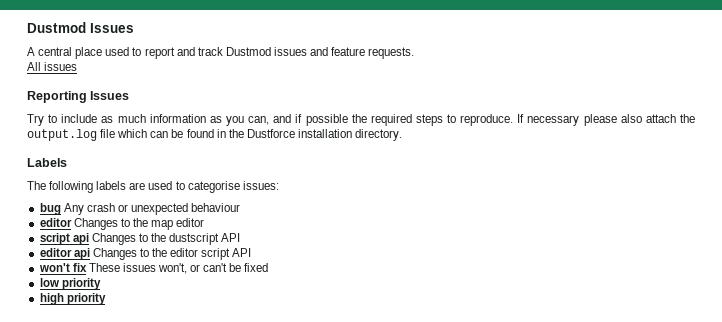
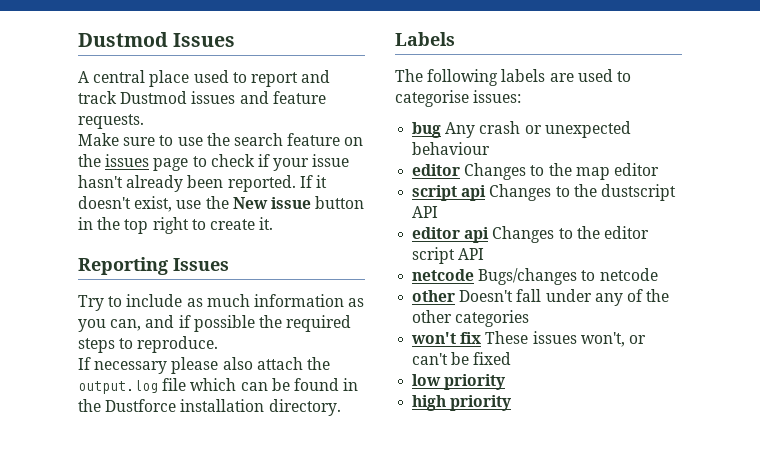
[27,62,78,71] All issues -> [78,133,364,146] [78,154,350,171] [78,175,327,192] [78,196,365,212] [78,217,274,234] Make sure to use the search feature on the issues page to check if your issue hasn't already been reported. If it doesn't exist, use the New issue button in the top right to create it.
(514, 120) none -> (219, 344) //
(252, 252) none -> [412,268,658,285] [412,289,670,306] [412,310,530,327] // netcode Bugs/changes to netcode // other Doesn't fall under any of the other categories

